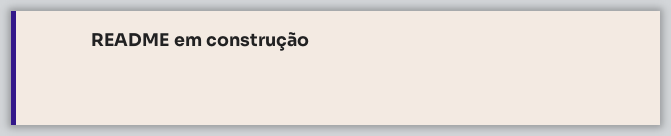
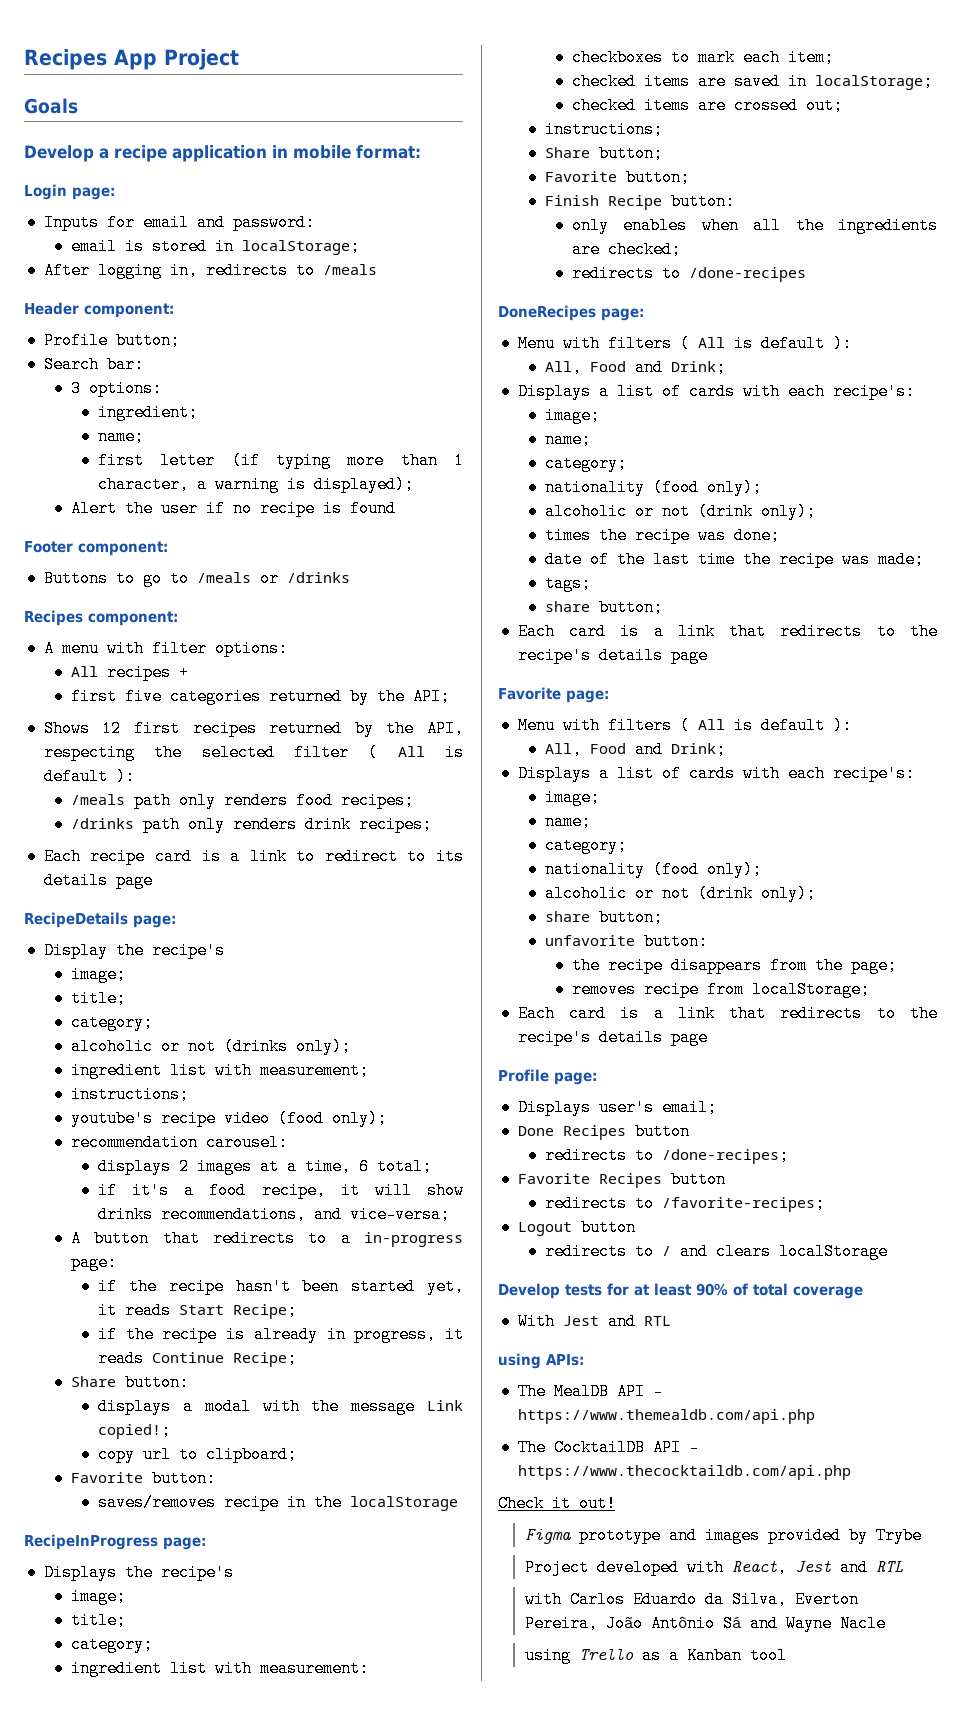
[91,32,310,51] README em construção -> [24,49,239,70] [24,98,78,114] [24,145,421,162] [24,184,115,200] [43,214,315,231] [70,238,360,255] [43,262,377,279] [24,302,174,318] [43,332,180,349] [43,356,144,373] [70,380,162,397] [98,404,199,421] [98,428,145,445] [98,452,464,469] [98,476,415,493] [70,500,396,517] [24,541,168,556] [43,570,350,587] [24,610,178,626] [43,640,288,657] [70,664,189,681] [70,688,450,705] [43,720,465,737] [43,744,464,761] [43,768,135,785] [70,792,414,809] [70,816,432,833] [43,848,464,865] [43,872,153,889] [24,912,176,928] [43,942,225,959] [70,966,126,983] [70,990,126,1007] [70,1014,153,1031] [70,1038,351,1055] [70,1062,369,1079] [70,1086,189,1103] [70,1110,387,1127] [70,1134,288,1151] [98,1158,433,1175] [98,1182,464,1199] [98,1206,451,1223] [70,1230,464,1247] [70,1254,117,1271] [98,1278,464,1295] [98,1302,298,1319] [98,1326,464,1343] [98,1350,298,1367] [70,1374,189,1391] [98,1398,463,1415] [98,1422,172,1439] [98,1446,298,1463] [70,1470,216,1487] [98,1494,459,1511] [24,1534,206,1550] [43,1564,234,1581] [70,1588,126,1605] [70,1612,126,1629] [70,1636,153,1653] [70,1660,369,1677] [572,49,835,66] [572,73,934,90] [572,97,844,114] [544,121,663,138] [544,145,663,162] [544,169,690,186] [544,193,735,210] [572,217,938,234] [572,241,682,258] [572,265,807,282] [498,305,644,321] [517,335,852,352] [544,359,726,376] [517,383,915,400] [544,407,600,424] [544,431,591,448] [544,455,627,472] [544,479,762,496] [544,503,816,520] [544,527,780,544] [544,551,924,568] [544,575,591,592] [544,599,663,616] [517,623,938,640] [517,647,708,664] [498,687,609,703] [517,717,852,734] [544,741,726,758] [517,765,915,782] [544,789,600,806] [544,813,591,830] [544,837,627,854] [544,861,762,878] [544,885,816,902] [544,909,663,926] [544,933,708,950] [572,957,898,974] [572,981,871,998] [517,1005,938,1022] [517,1029,708,1046] [498,1069,597,1085] [517,1099,717,1116] [517,1123,690,1140] [544,1147,789,1164] [517,1171,726,1188] [544,1195,825,1212] [517,1219,636,1236] [544,1243,888,1260] [498,1283,863,1299] [517,1313,671,1330] [498,1353,584,1369] [517,1383,663,1400] [517,1409,815,1424] [517,1439,699,1456] [517,1465,851,1480] [498,1495,616,1512] [525,1527,923,1544] [525,1559,904,1576] [525,1591,860,1608] [525,1615,887,1632] [525,1647,788,1664] Recipes App Project // Goals // Develop a recipe application in mobile format: // Login page: // Inputs for email and password: // email is stored in localStorage; // After logging in, redirects to /meals // Header component: // Profile button; // Search bar: // 3 options: // ingredient; // name; // first letter (if typing more than 1 character, a warning is displayed); // Alert the user if no recipe is found // Footer component: // Buttons to go to /meals or /drinks // Recipes component: // A menu with filter options: // All recipes + // first five categories returned by the API; // Shows 12 first recipes returned by the API, respecting the selected filter ( All is default ): // /meals path only renders food recipes; // /drinks path only renders drink recipes; // Each recipe card is a link to redirect to its details page // RecipeDetails page: // Display the recipe's // image; // title; // category; // alcoholic or not (drinks only); // ingredient list with measurement; // instructions; // youtube's recipe video (food only); // recommendation carousel: // displays 2 images at a time, 6 total; // if it's a food recipe, it will show drinks recommendations, and vice-versa; // A button that redirects to a in-progress page: // if the recipe hasn't been started yet, it reads Start Recipe; // if the recipe is already in progress, it reads Continue Recipe; // Share button: // displays a modal with the message Link copied!; // copy url to clipboard; // Favorite button: // saves/removes recipe in the localStorage // RecipeInProgress page: // Displays the recipe's // image; // title; // category; // ingredient list with measurement: // checkboxes to mark each item; // checked items are saved in localStorage; // checked items are crossed out; // instructions; // Share button; // Favorite button; // Finish Recipe button: // only enables when all the ingredients are checked; // redirects to /done-recipes // DoneRecipes page: // Menu with filters ( All is default ): // All, Food and Drink; // Displays a list of cards with each recipe's: // image; // name; // category; // nationality (food only); // alcoholic or not (drink only); // times the recipe was done; // date of the last time the recipe was made; // tags; // share button; // Each card is a link that redirects to the recipe's details page // Favorite page: // Menu with filters ( All is default ): // All, Food and Drink; // Displays a list of cards with each recipe's: // image; // name; // category; // nationality (food only); // alcoholic or not (drink only); // share button; // unfavorite button: // the recipe disappears from the page; // removes recipe from localStorage; // Each card is a link that redirects to the recipe's details page // Profile page: // Displays user's email; // Done Recipes button // redirects to /done-recipes; // Favorite Recipes button // redirects to /favorite-recipes; // Logout button // redirects to / and clears localStorage // Develop tests for at least 90% of total coverage // With Jest and RTL // using APIs: // The MealDB API - https://www.themealdb.com/api.php // The CocktailDB API - https://www.thecocktaildb.com/api.php // Check it out! // Figma prototype and images provided by Trybe // Project developed with React, Jest and RTL // with Carlos Eduardo da Silva, Everton Pereira, João Antônio Sá and Wayne Nacle // using Trello as a Kanban tool

